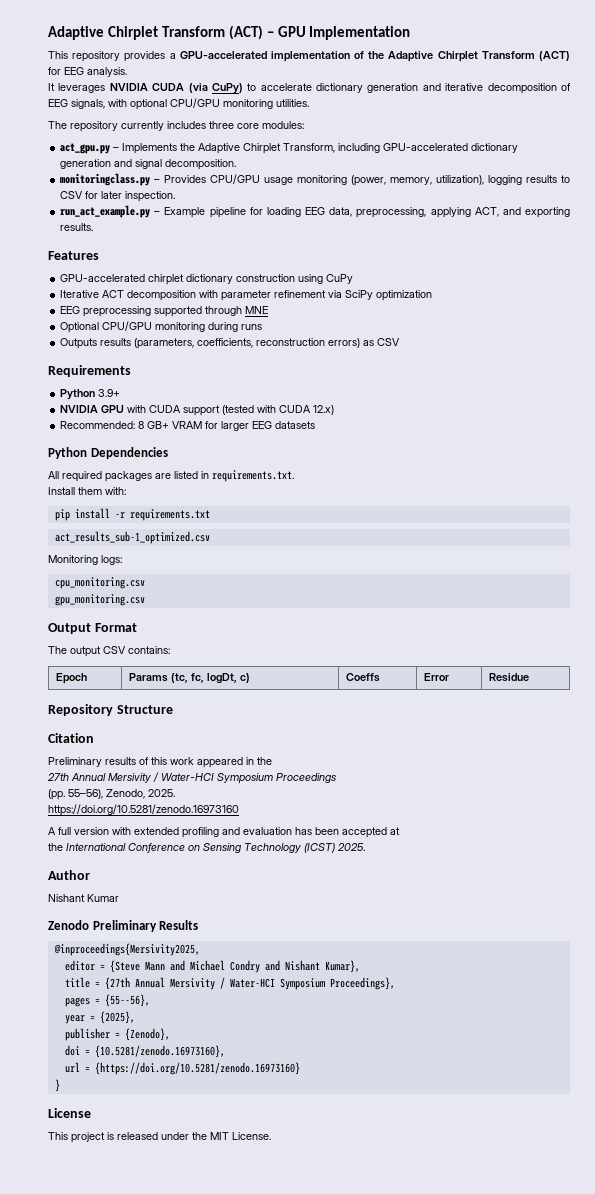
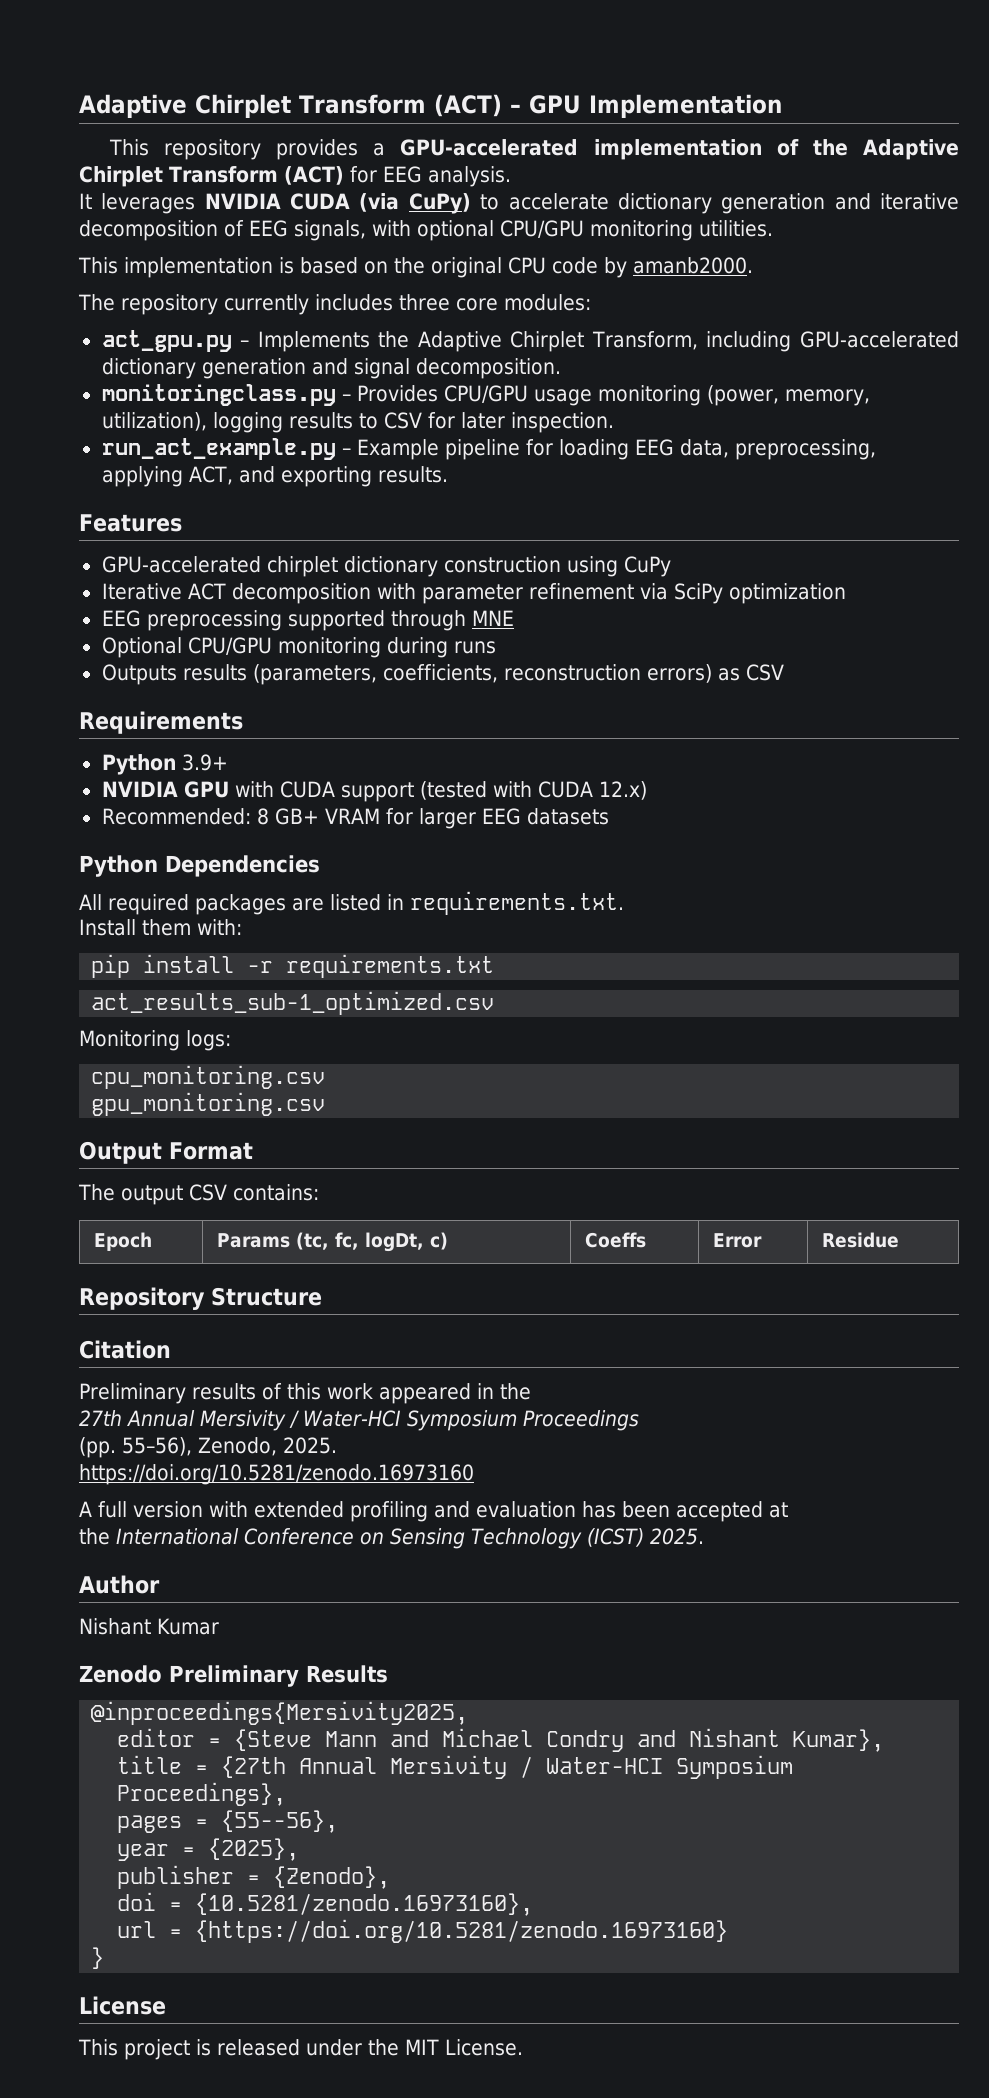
(309, 103) none -> [78,257,753,278] // This implementation is based on the original CPU code by amanb2000.

